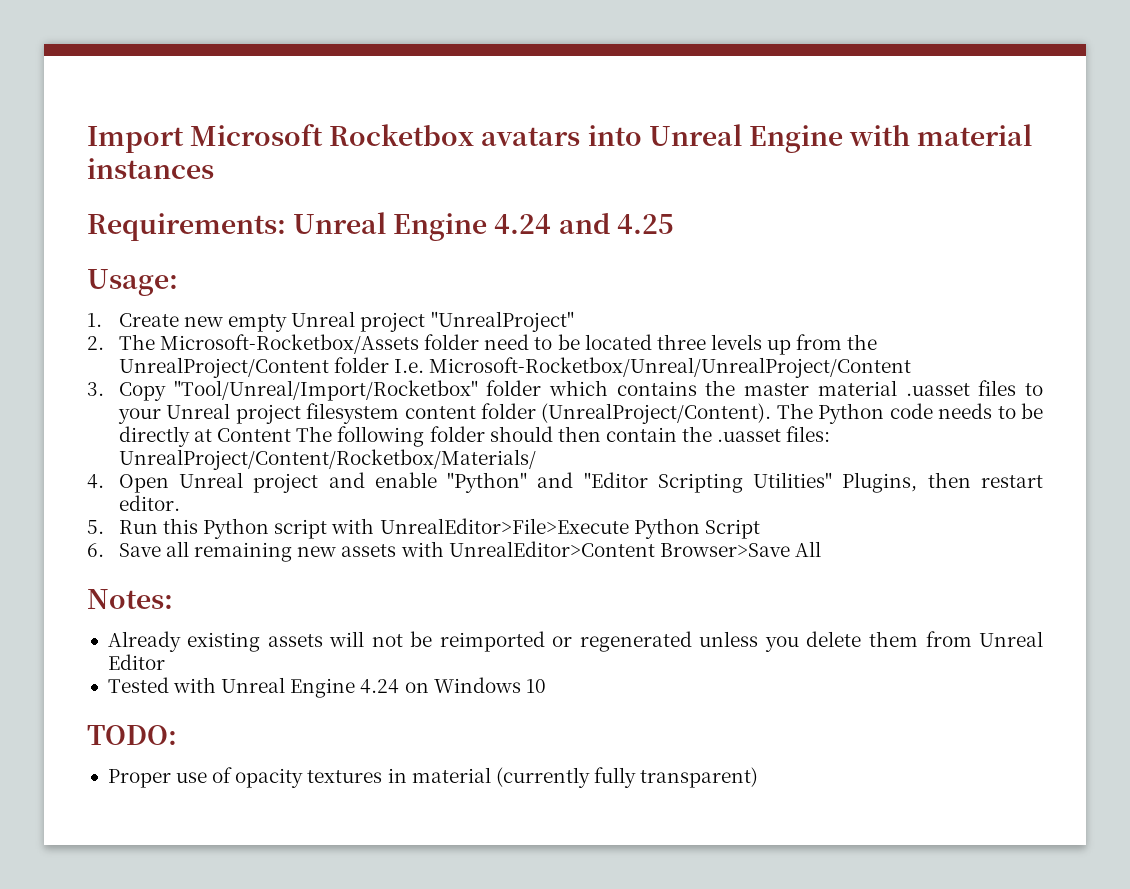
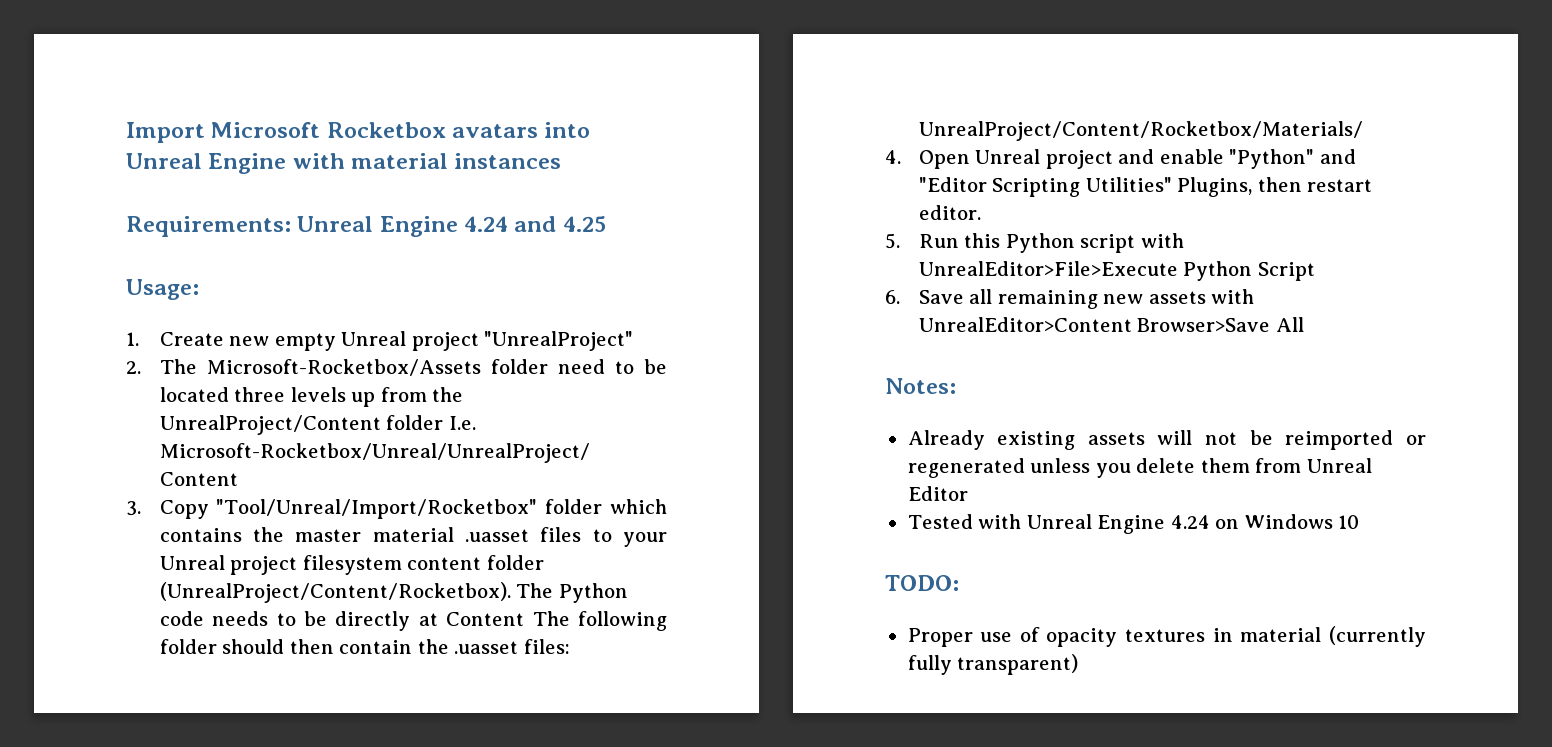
[541,403,772,424] (UnrealProject/Content). -> [159,582,511,603] (UnrealProject/Content/Rocketbox).

